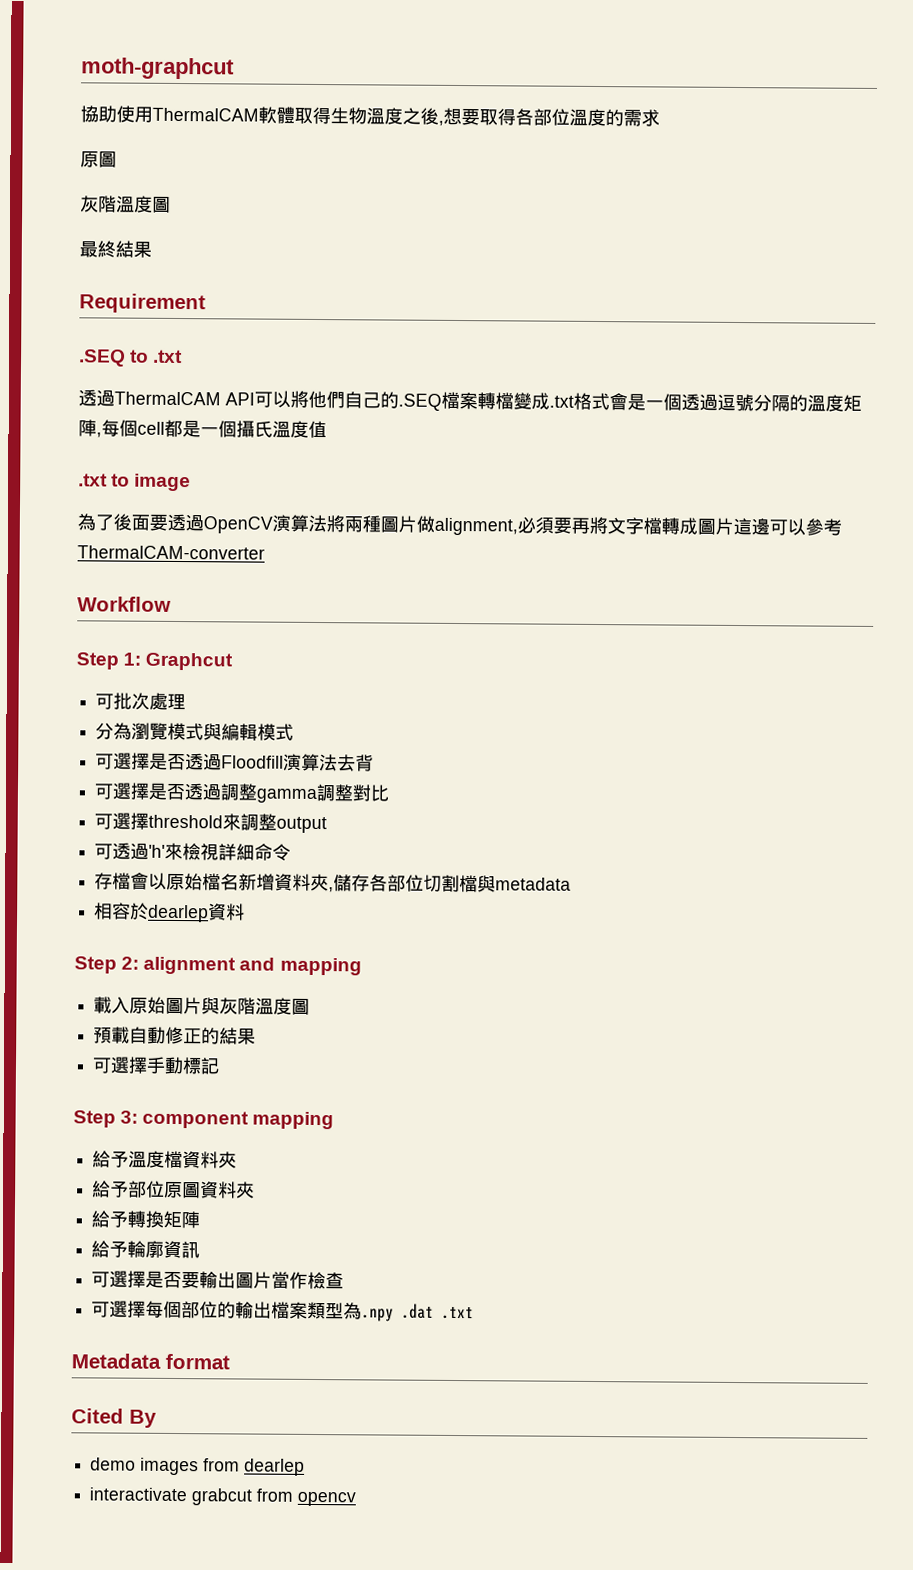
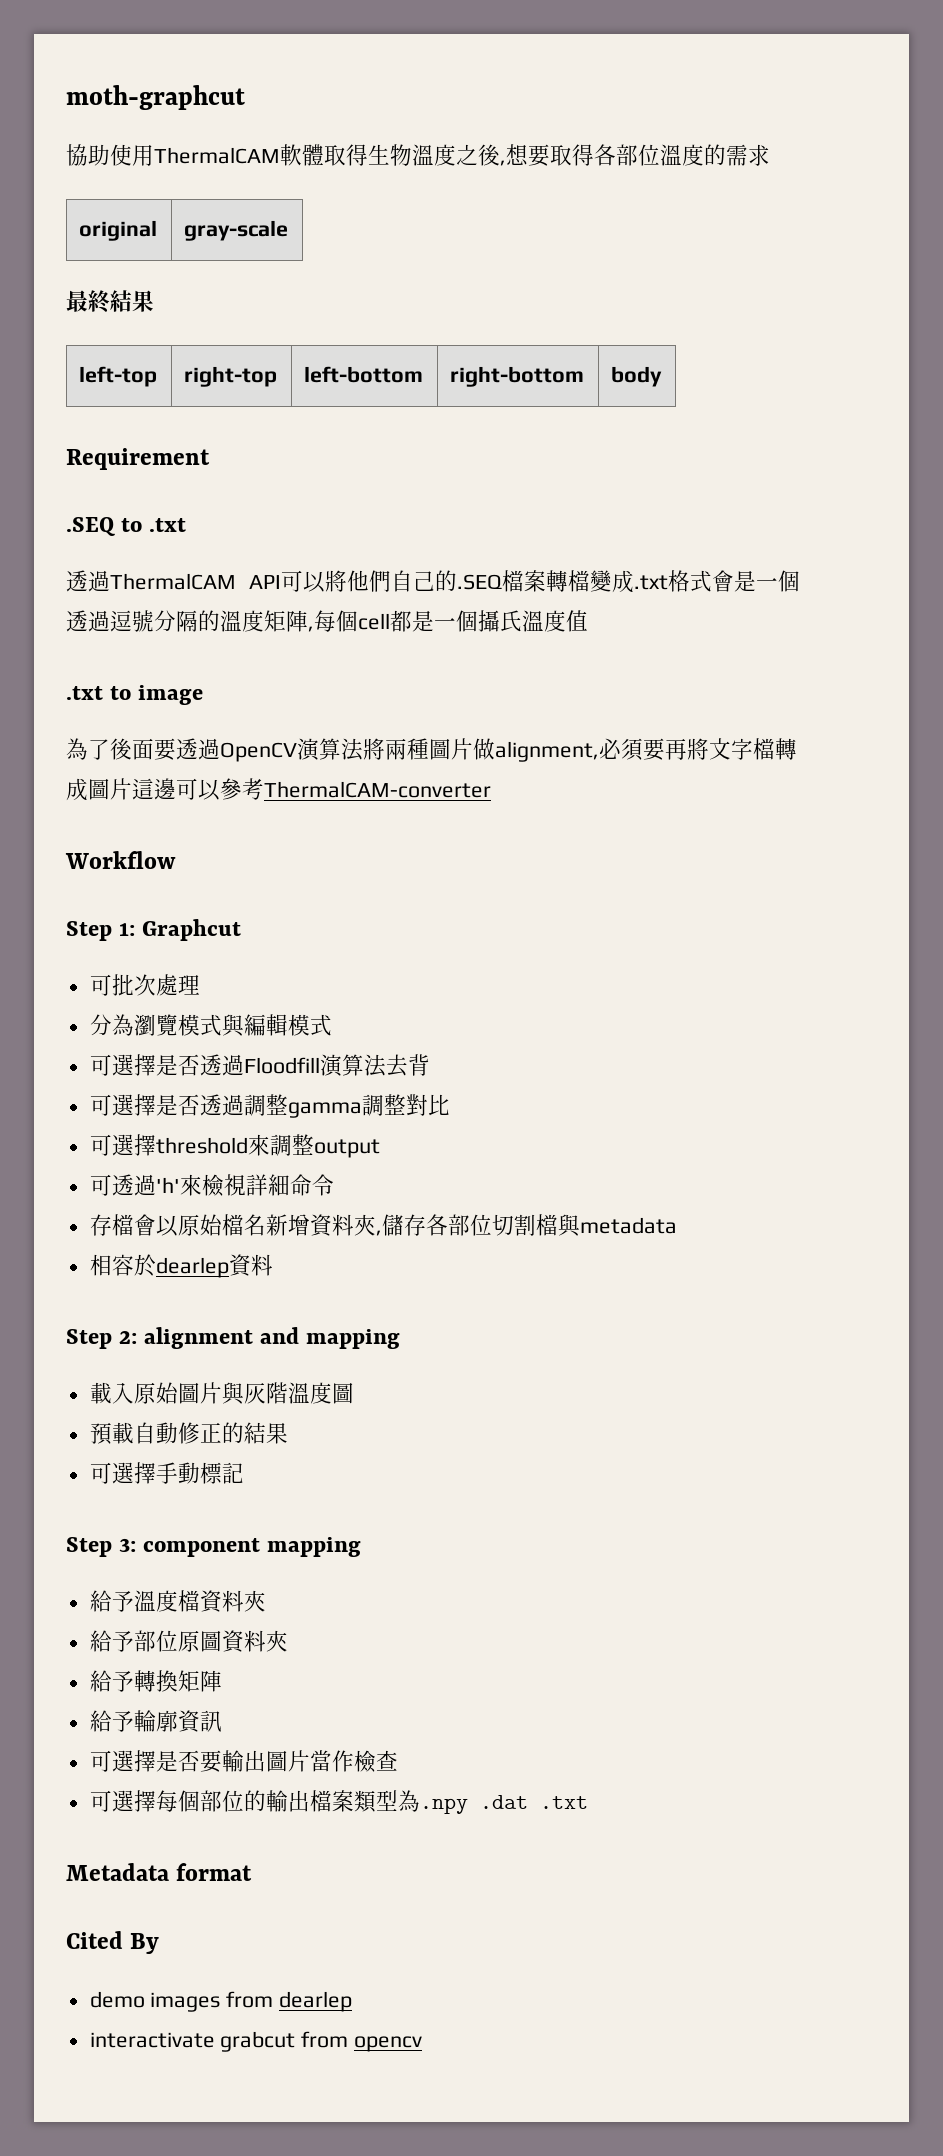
[80,151,117,168] [80,195,171,213] // 原圖 // 灰階溫度圖 -> [79,220,158,241] [184,220,289,241] // original | gray-scale
(152, 249) none -> [79,366,158,387] [184,366,278,387] [304,366,424,383] [450,366,585,387] [611,366,663,387] // left-top | right-top | left-bottom | right-bottom | body

